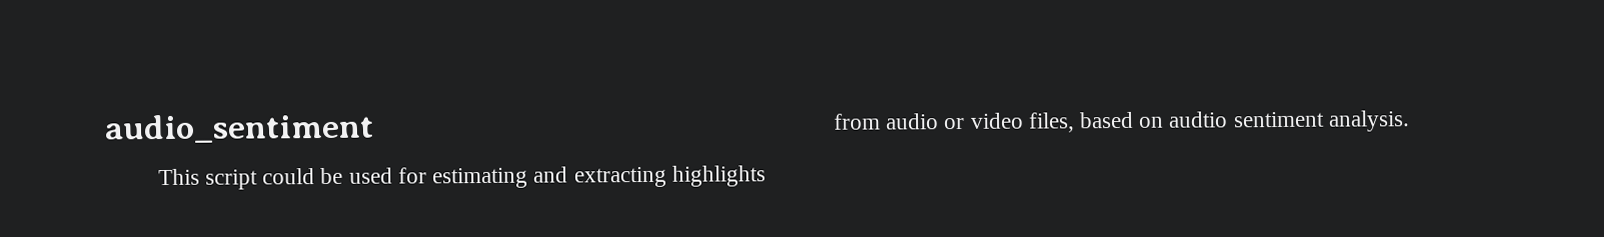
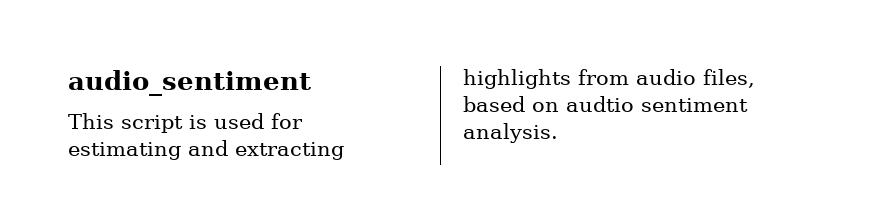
[262,167,344,185] could be -> [189,115,207,129] is
[944,112,1024,130] or video -> (696, 77) none

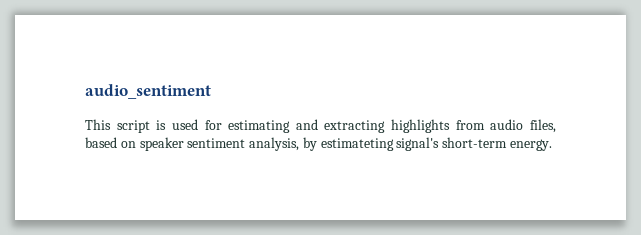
[566,96,748,112] [463,123,558,143] audtio sentiment analysis. -> [139,137,553,151] speaker sentiment analysis, by estimateting signal's short-term energy.

